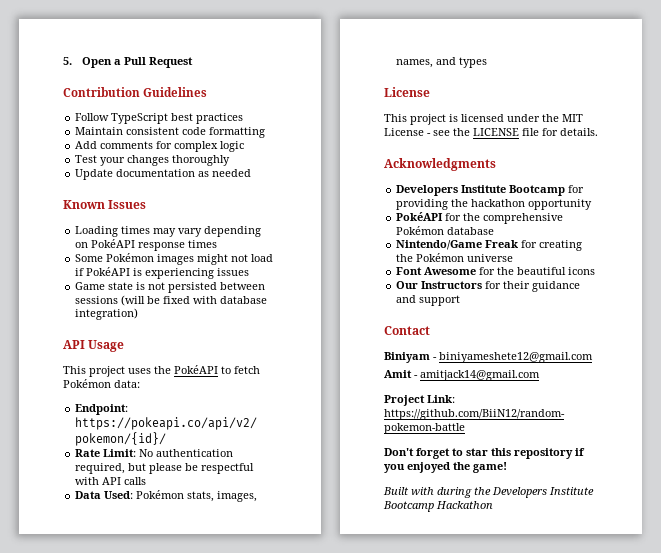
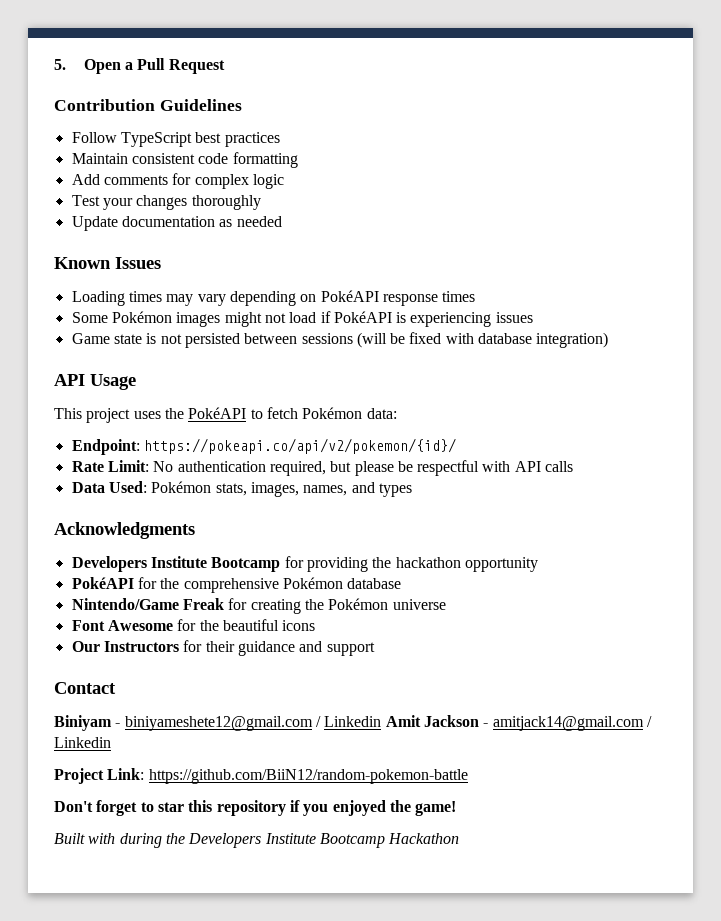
[384,87,430,97] [384,114,583,125] [384,128,598,136] // License // This project is licensed under the MIT License - see the LICENSE file for details. -> (412, 490) none
[384,370,412,378] // Amit -> [315,715,479,727] / Linkedin Amit Jackson
(540, 375) none -> [646,716,652,727] [54,737,111,748] / Linkedin

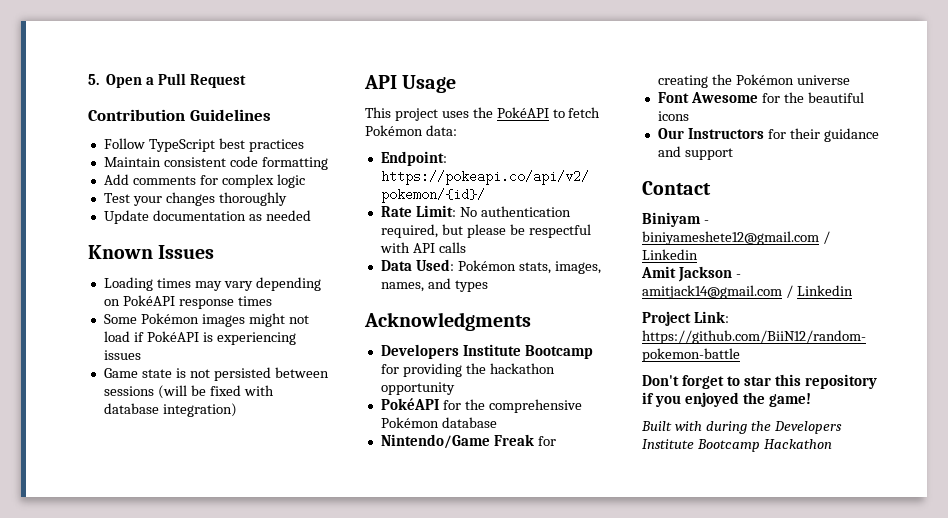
(382, 721) none -> (698, 254) //

